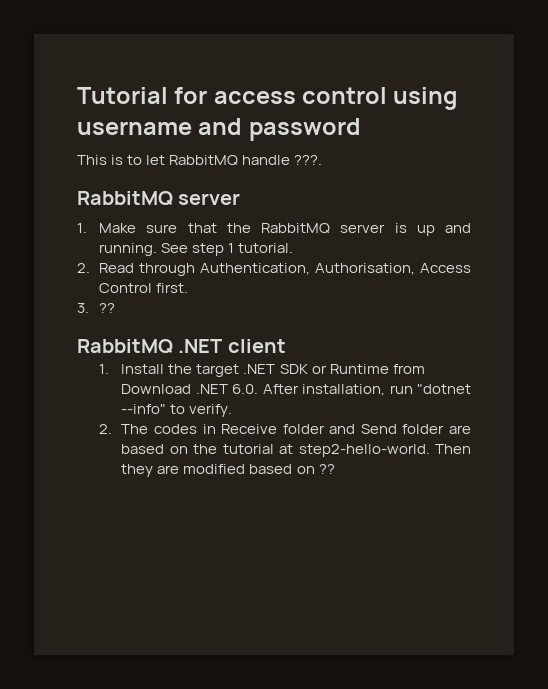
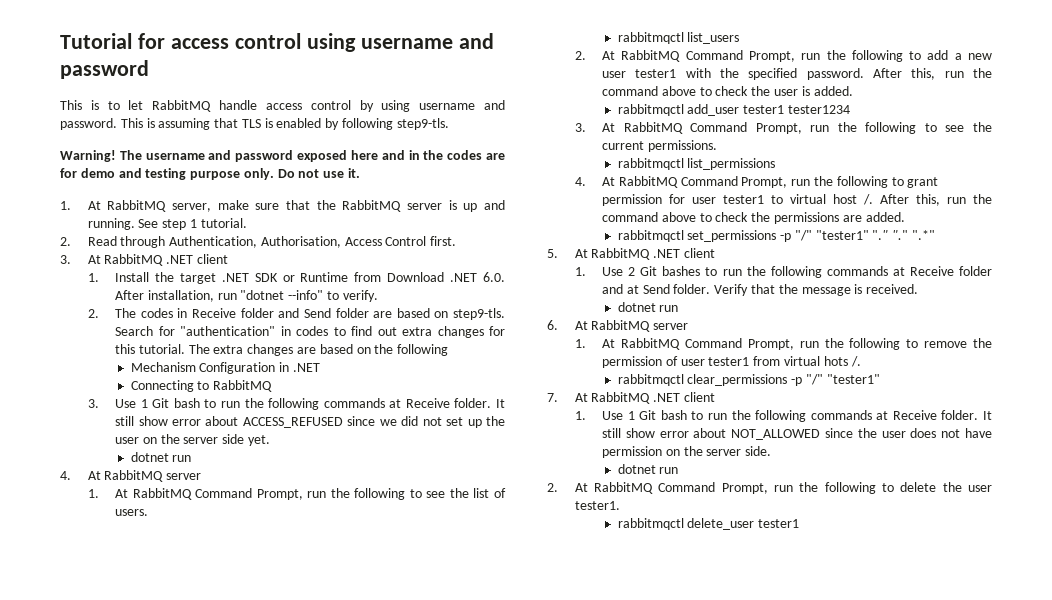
[294,155,323,165] [77,191,241,206] [77,223,137,233] ???. // RabbitMQ server // 1. Make -> [265,100,505,112] [60,118,449,130] [60,150,505,162] [60,168,361,180] [60,200,249,212] access control by using username and password. This is assuming that TLS is enabled by following step9-tls. // Warning! The username and password exposed here and in the codes are for demo and testing purpose only. Do not use it. // 1. At RabbitMQ server, make
[99,303,116,313] ?? // -> [87,255,101,264] At
[193,444,471,457] [121,464,335,477] the tutorial at step2-hello-world. Then they are modified based on ?? -> [453,308,505,320] [115,326,506,338] [115,344,449,356] [130,362,320,374] [130,380,273,392] [87,398,505,410] [115,416,505,428] [115,434,271,446] [130,452,192,462] [60,470,202,482] [87,488,506,500] [115,509,149,516] [617,32,740,44] [574,50,993,62] [602,68,993,80] [602,86,853,96] [617,104,850,116] [574,122,993,134] [602,140,717,152] [617,158,776,170] [574,176,939,188] [602,194,992,206] [602,212,905,224] [617,230,935,242] [547,248,715,260] [574,266,992,278] [602,284,919,296] [617,302,679,312] [547,320,689,332] [574,338,993,350] [602,356,861,368] [617,374,880,386] [547,392,715,404] [574,410,992,422] [602,428,993,440] [602,446,772,458] [617,464,679,474] [547,482,992,494] [574,501,620,510] [617,518,800,530] step9-tls. Search for "authentication" in codes to find out extra changes for this tutorial. The extra changes are based on the following // Mechanism Configuration in .NET // Connecting to RabbitMQ // 3. Use 1 Git bash to run the following commands at Receive folder. It still show error about ACCESS_REFUSED since we did not set up the user on the server side yet. // dotnet run // 4. At RabbitMQ server // 1. At RabbitMQ Command Prompt, run the following to see the list of users. // rabbitmqctl list_users // 2. At RabbitMQ Command Prompt, run the following to add a new user tester1 with the specified password. After this, run the command above to check the user is added. // rabbitmqctl add_user tester1 tester1234 // 3. At RabbitMQ Command Prompt, run the following to see the current permissions. // rabbitmqctl list_permissions // 4. At RabbitMQ Command Prompt, run the following to grant permission for user tester1 to virtual host /. After this, run the command above to check the permissions are added. // rabbitmqctl set_permissions -p "/" "tester1" "." "." ".*" // 5. At RabbitMQ .NET client // 1. Use 2 Git bashes to run the following commands at Receive folder and at Send folder. Verify that the message is received. // dotnet run // 6. At RabbitMQ server // 1. At RabbitMQ Command Prompt, run the following to remove the permission of user tester1 from virtual hots /. // rabbitmqctl clear_permissions -p "/" "tester1" // 7. At RabbitMQ .NET client // 1. Use 1 Git bash to run the following commands at Receive folder. It still show error about NOT_ALLOWED since the user does not have permission on the server side. // dotnet run // 2. At RabbitMQ Command Prompt, run the following to delete the user tester1. // rabbitmqctl delete_user tester1

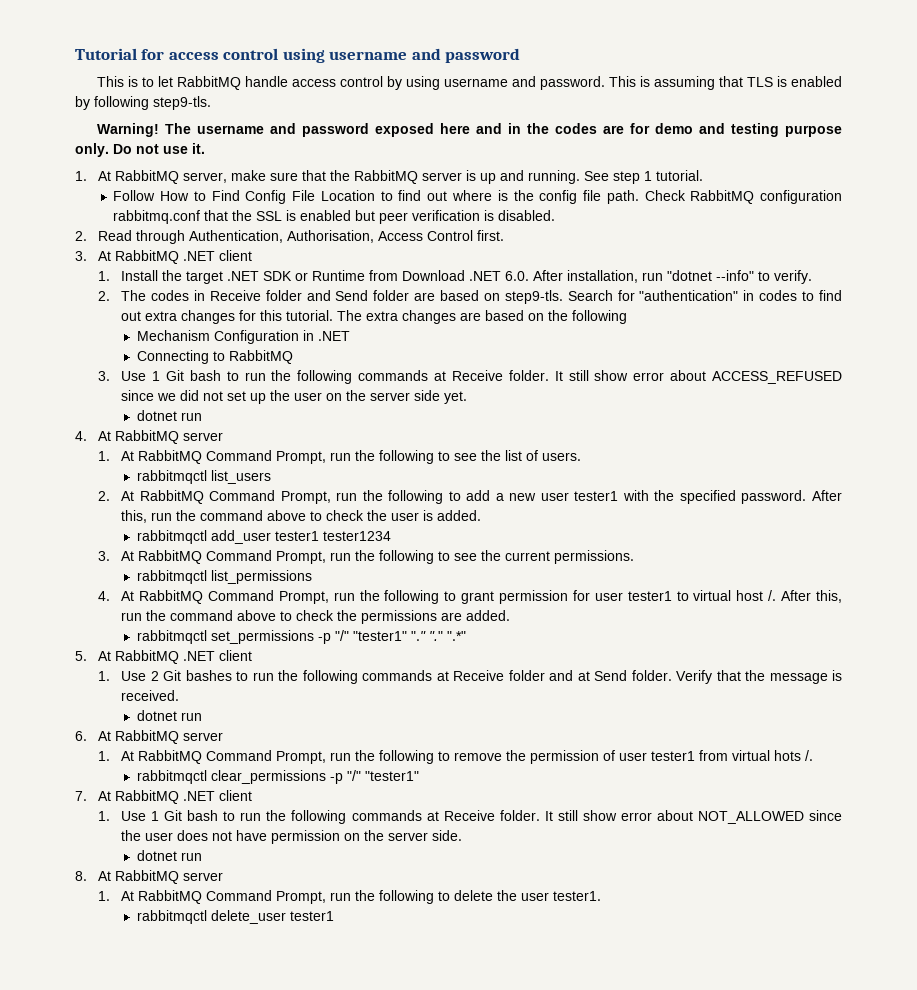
(247, 223) none -> [113,190,842,204] [113,210,556,224] // Follow How to Find Config File Location to find out where is the config file path. Check RabbitMQ configuration rabbitmq.conf that the SSL is enabled but peer verification is disabled.
[547,482,653,494] 2. At RabbitMQ -> [75,870,224,884] [98,890,203,904] 8. At RabbitMQ server // 1. At RabbitMQ

